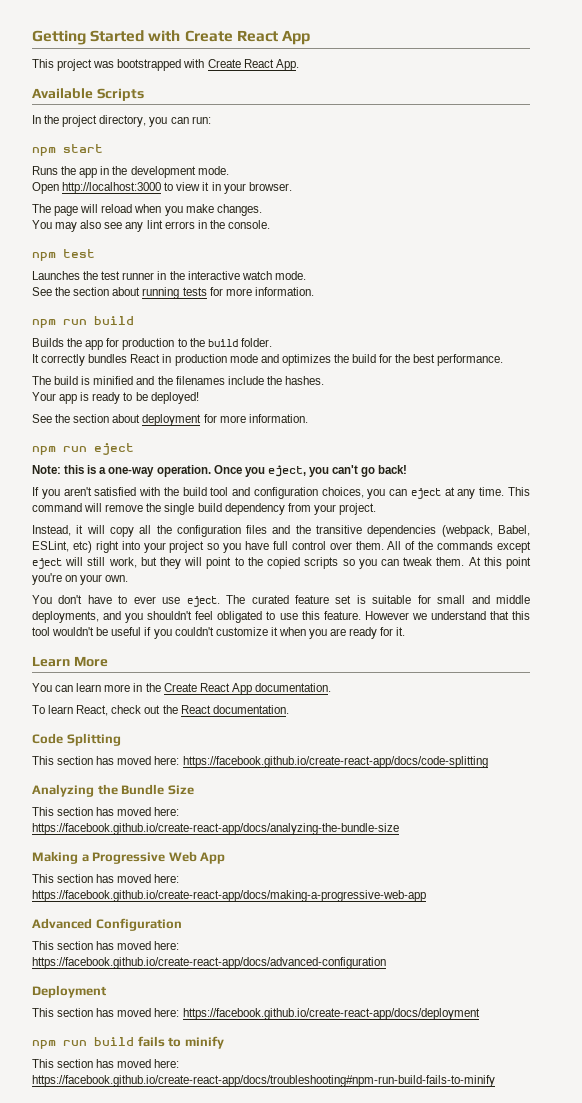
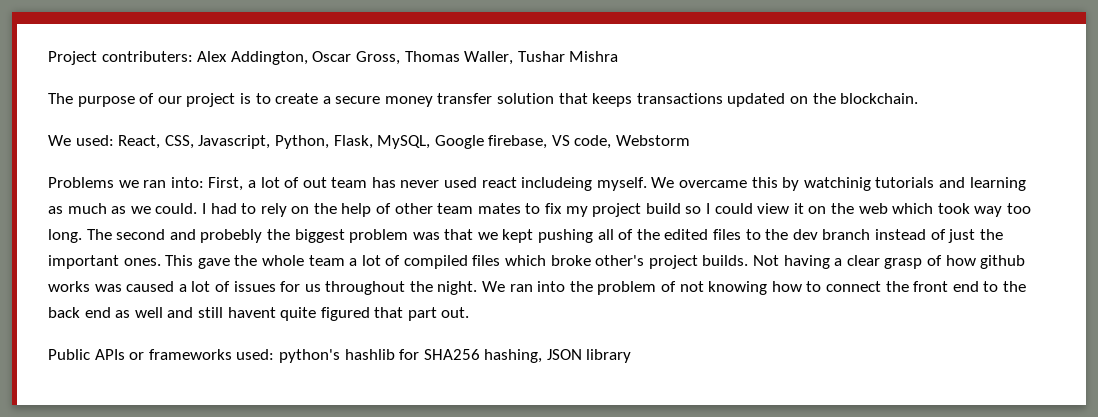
[32,30,310,45] [32,59,299,71] [32,88,144,101] [32,115,211,127] [32,144,103,156] [32,166,229,178] [32,182,292,194] [32,204,262,216] [32,220,270,232] [32,249,95,261] [32,271,306,280] [32,287,314,299] [32,316,134,328] [32,338,272,350] [32,354,504,366] [32,376,324,385] [32,392,199,404] [32,414,308,426] [32,443,134,455] [32,465,408,477] [32,487,530,499] [32,503,376,515] [32,525,531,537] [32,541,531,553] [32,557,532,569] [32,573,129,585] [32,595,530,607] [32,611,530,623] [32,627,406,639] [32,656,108,667] [32,683,331,695] [32,705,289,716] [32,733,121,746] [32,756,488,768] [32,784,194,797] [32,807,180,816] [32,823,399,835] [32,851,226,864] [32,874,180,883] [32,890,426,902] [32,918,182,931] [32,941,180,950] [32,957,386,969] [32,985,107,998] [32,1008,480,1020] [32,1036,224,1049] [32,1059,180,1068] [32,1075,495,1087] Getting Started with Create React App // This project was bootstrapped with Create React App. // Available Scripts // In the project directory, you can run: // npm start // Runs the app in the development mode. // Open http://localhost:3000 to view it in your browser. // The page will reload when you make changes. // You may also see any lint errors in the console. // npm test // Launches the test runner in the interactive watch mode. // See the section about running tests for more information. // npm run build // Builds the app for production to the build folder. // It correctly bundles React in production mode and optimizes the build for the best performance. // The build is minified and the filenames include the hashes. // Your app is ready to be deployed! // See the section about deployment for more information. // npm run eject // Note: this is a one-way operation. Once you eject, you can't go back! // If you aren't satisfied with the build tool and configuration choices, you can eject at any time. This command will remove the single build dependency from your project. // Instead, it will copy all the configuration files and the transitive dependencies (webpack, Babel, ESLint, etc) right into your project so you have full control over them. All of the commands except eject will still work, but they will point to the copied scripts so you can tweak them. At this point you're on your own. // You don't have to ever use eject. The curated feature set is suitable for small and middle deployments, and you shouldn't feel obligated to use this feature. However we understand that this tool wouldn't be useful if you couldn't customize it when you are ready for it. // Learn More // You can learn more in the Create React App documentation. // To learn React, check out the React documentation. // Code Splitting // This section has moved here: https://facebook.github.io/create-react-app/docs/code-splitting // Analyzing the Bundle Size // This section has moved here: https://facebook.github.io/create-react-app/docs/analyzing-the-bundle-size // Making a Progressive Web App // This section has moved here: https://facebook.github.io/create-react-app/docs/making-a-progressive-web-app // Advanced Configuration // This section has moved here: https://facebook.github.io/create-react-app/docs/advanced-configuration // Deployment // This section has moved here: https://facebook.github.io/create-react-app/docs/deployment // npm run build fails to minify // This section has moved here: https://facebook.github.io/create-react-app/docs/troubleshooting#npm-run-build-fails-to-minify -> [48,51,619,65] [48,93,919,107] [48,135,691,149] [48,177,1026,191] [48,203,1031,217] [48,229,1003,243] [48,255,1026,269] [48,281,1026,295] [48,307,470,321] [48,349,632,363] Project contributers: Alex Addington, Oscar Gross, Thomas Waller, Tushar Mishra // The purpose of our project is to create a secure money transfer solution that keeps transactions updated on the blockchain. // We used: React, CSS, Javascript, Python, Flask, MySQL, Google firebase, VS code, Webstorm // Problems we ran into: First, a lot of out team has never used react includeing myself. We overcame this by watchinig tutorials and learning as much as we could. I had to rely on the help of other team mates to fix my project build so I could view it on the web which took way too long. The second and probebly the biggest problem was that we kept pushing all of the edited files to the dev branch instead of just the important ones. This gave the whole team a lot of compiled files which broke other's project builds. Not having a clear grasp of how github works was caused a lot of issues for us throughout the night. We ran into the problem of not knowing how to connect the front end to the back end as well and still havent quite figured that part out. // Public APIs or frameworks used: python's hashlib for SHA256 hashing, JSON library

